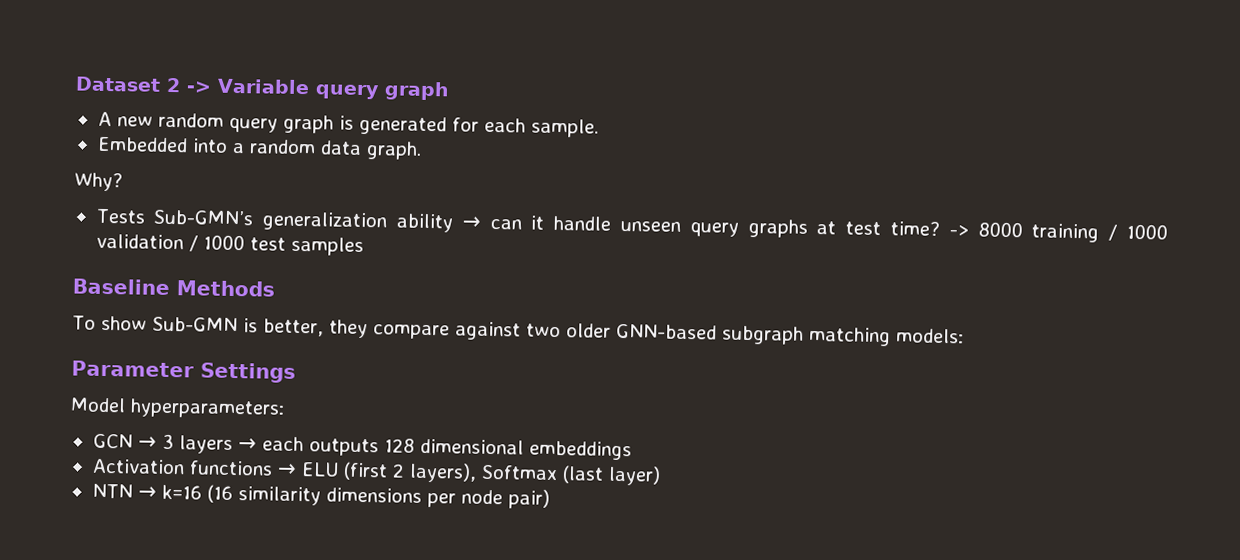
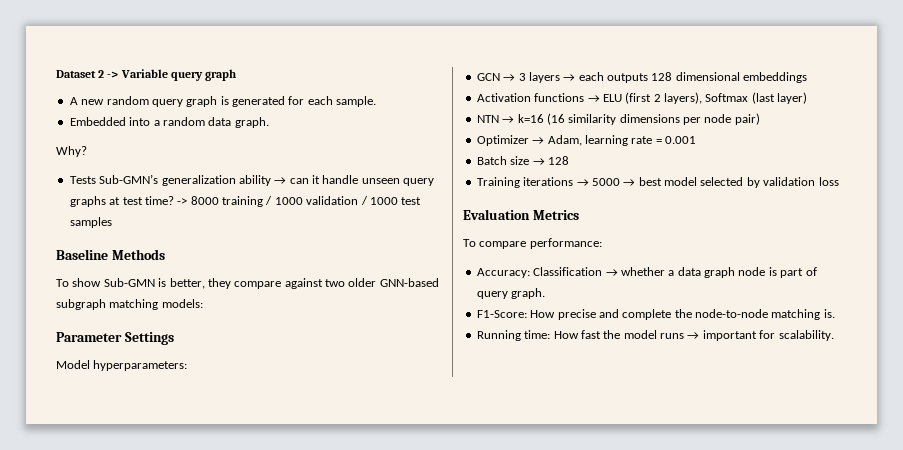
(550, 499) none -> [476,135,696,146] [476,156,569,165] [476,177,839,188] [463,209,579,220] [463,238,602,249] [476,267,817,278] [476,288,546,299] [476,309,835,320] [476,330,834,341] // Optimizer → Adam, learning rate = 0.001 // Batch size → 128 // Training iterations → 5000 → best model selected by validation loss // Evaluation Metrics // To compare performance: // Accuracy: Classification → whether a data graph node is part of query graph. // F1-Score: How precise and complete the node-to-node matching is. // Running time: How fast the model runs → important for scalability.

